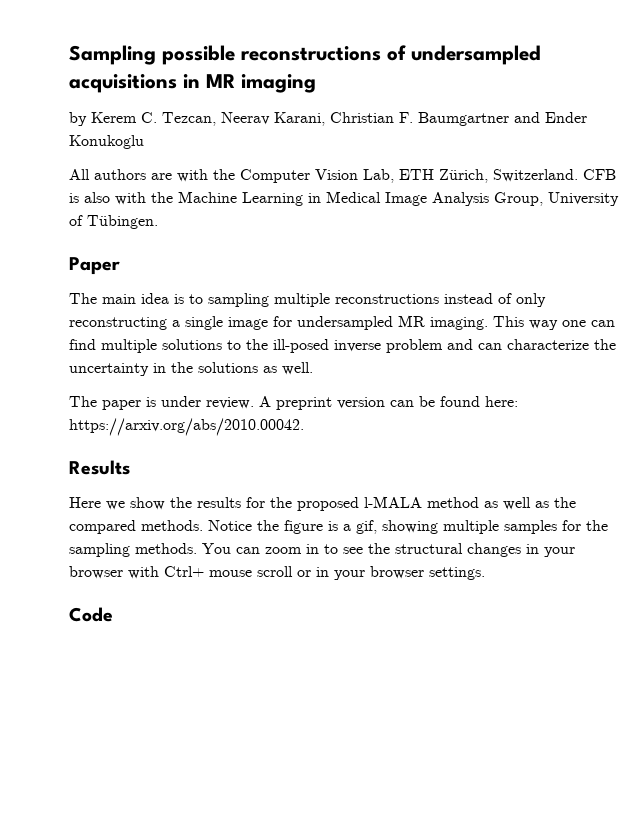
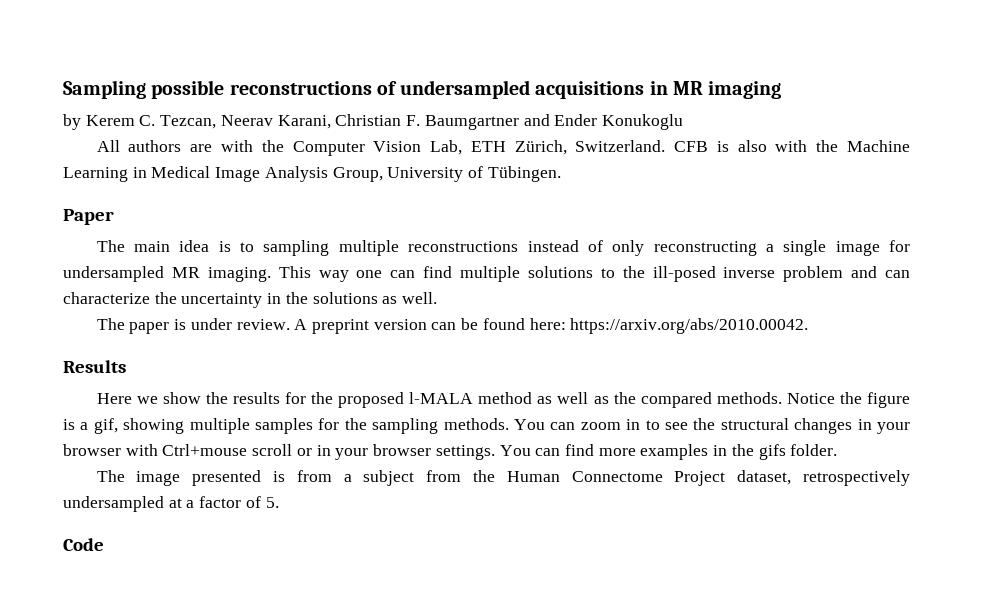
[164,566,252,577] Ctrl+ mouse -> [162,444,248,456] Ctrl+mouse
(485, 573) none -> [499,444,838,460] [96,470,910,486] [63,496,279,512] You can find more examples in the gifs folder. // The image presented is from a subject from the Human Connectome Project dataset, retrospectively undersampled at a factor of 5.

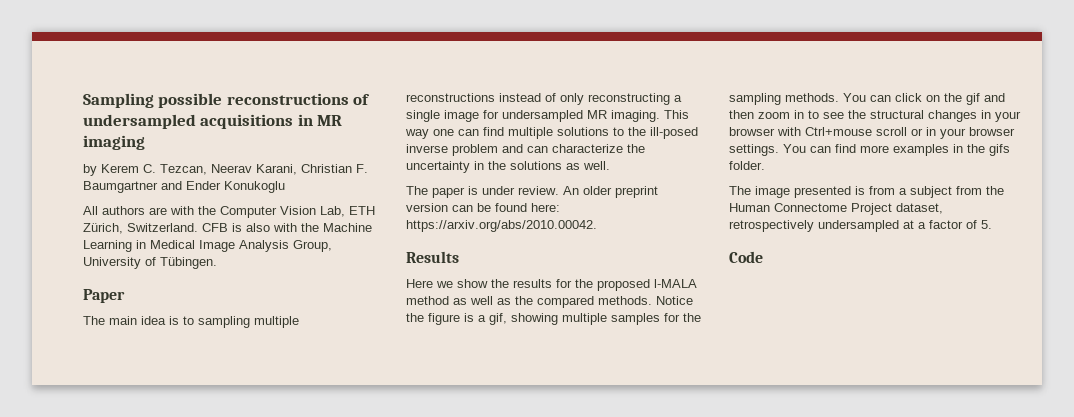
[294,319,308,330] A -> [563,186,612,195] An older
(576, 426) none -> [895,93,1005,105] [729,110,754,119] click on the gif and then

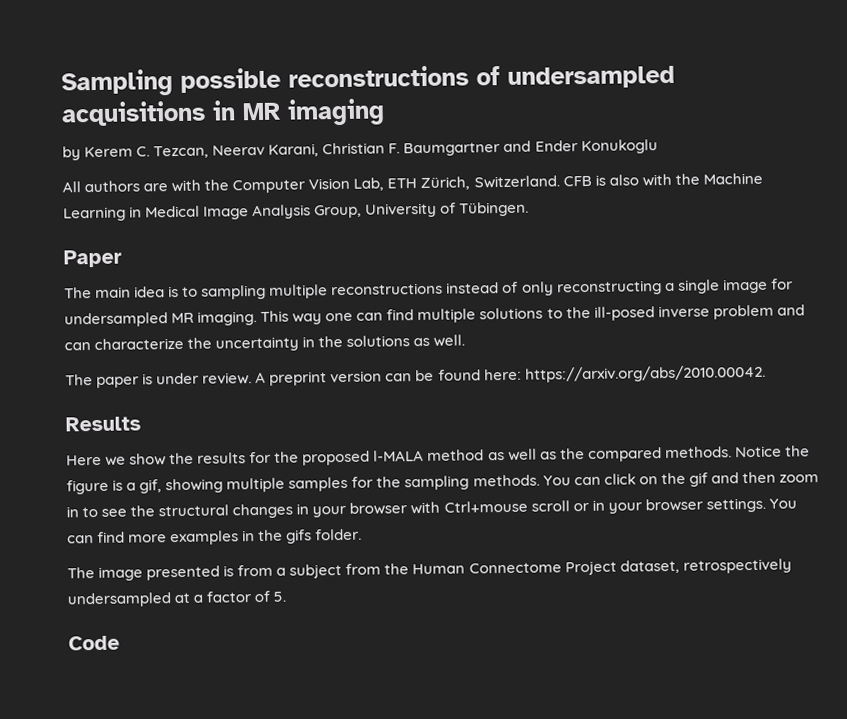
[563,186,612,195] An older -> [255,371,267,384] A

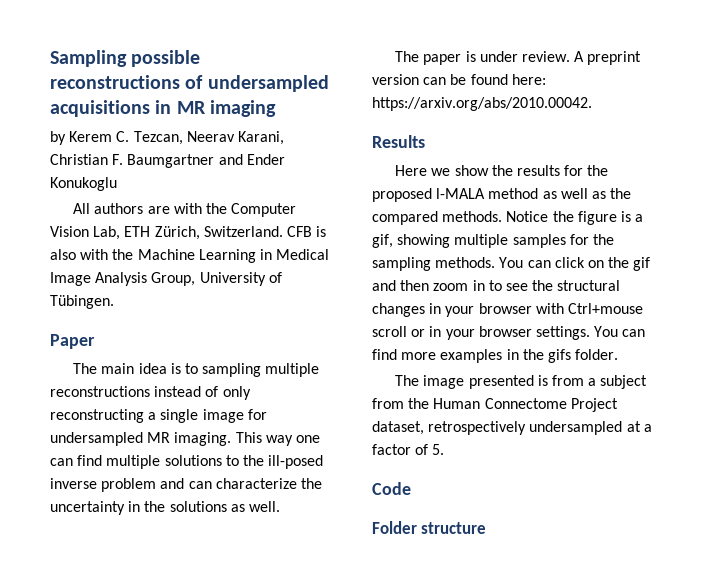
(120, 643) none -> [372,521,487,534] // Folder structure

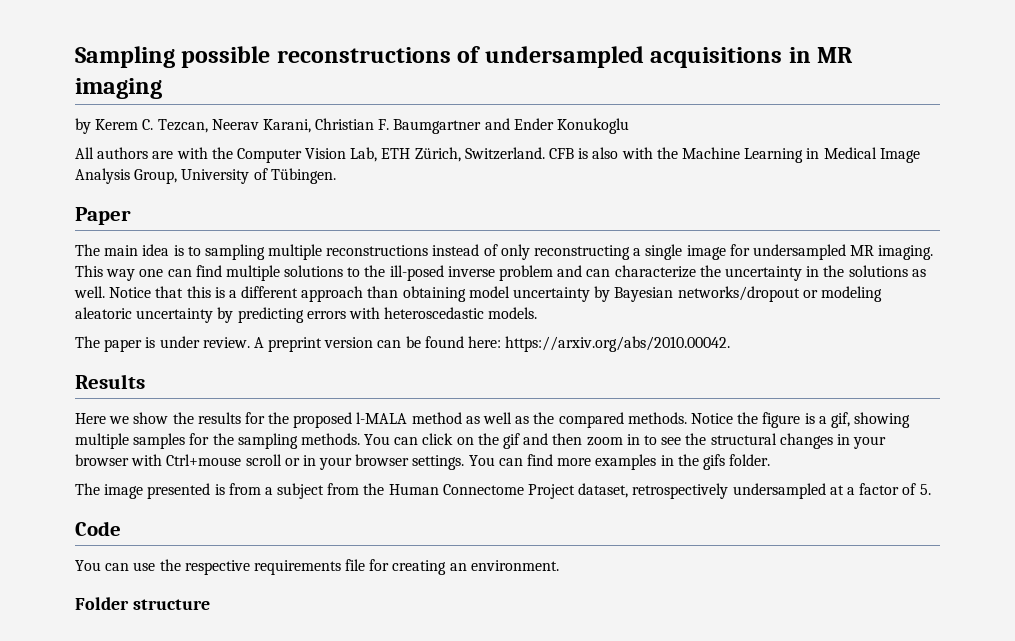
(280, 506) none -> [109,286,882,302] [75,307,538,323] Notice that this is a different approach than obtaining model uncertainty by Bayesian networks/dropout or modeling aleatoric uncertainty by predicting errors with heteroscedastic models.
(411, 488) none -> [75,559,559,575] // You can use the respective requirements file for creating an environment.

